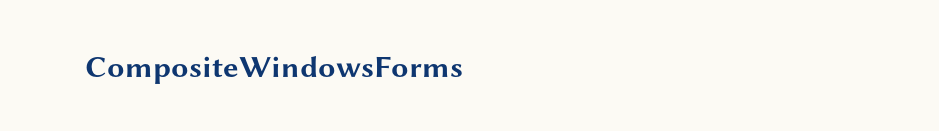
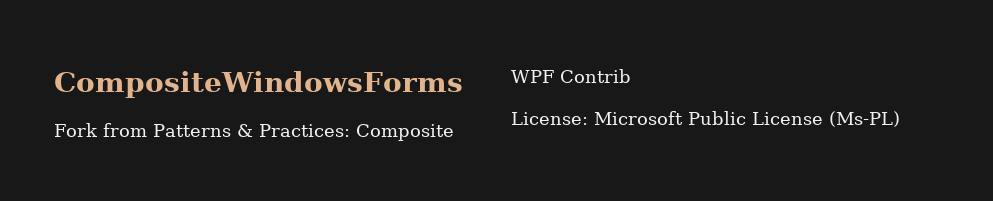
(463, 70) none -> [54,123,454,141] [511,69,631,83] [511,111,900,127] // Fork from Patterns & Practices: Composite WPF Contrib // License: Microsoft Public License (Ms-PL)

